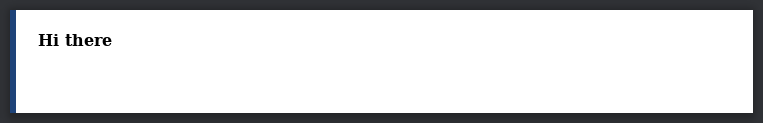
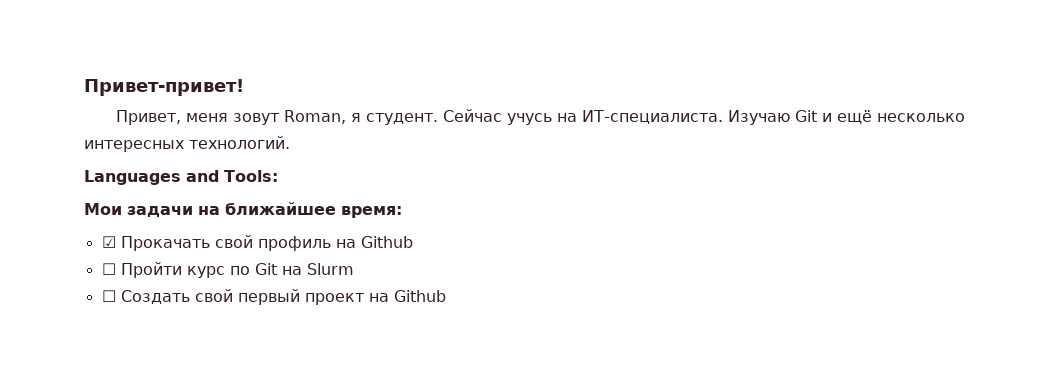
[38,34,112,46] Hi there -> [84,79,244,96] [115,109,965,125] [84,136,290,152] [84,170,278,185] [84,202,402,218] [101,235,413,251] [101,262,354,278] [101,289,446,305] Привет-привет! // Привет, меня зовут Roman, я студент. Сейчас учусь на ИТ-специалиста. Изучаю Git и ещё несколько интересных технологий. // Languages and Tools: // Мои задачи на ближайшее время: // ☑ Прокачать свой профиль на Github // ☐ Пройти курс по Git на Slurm // ☐ Создать свой первый проект на Github

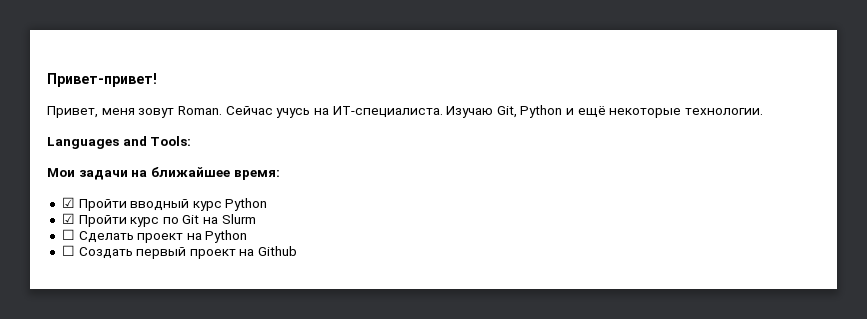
[283,110,438,125] Roman, я студент. -> [177,106,222,115] Roman.
[794,110,965,124] [84,136,290,152] Git и ещё несколько интересных технологий. -> [496,105,764,118] Git, Python и ещё некоторые технологии.
[120,235,413,251] [101,263,116,275] Прокачать свой профиль на Github // ☐ -> [78,198,268,211] [61,213,75,224] Пройти вводный курс Python // ☑
(354, 269) none -> [61,229,248,243] // ☐ Сделать проект на Python
[194,289,233,302] свой -> (133, 253) none

